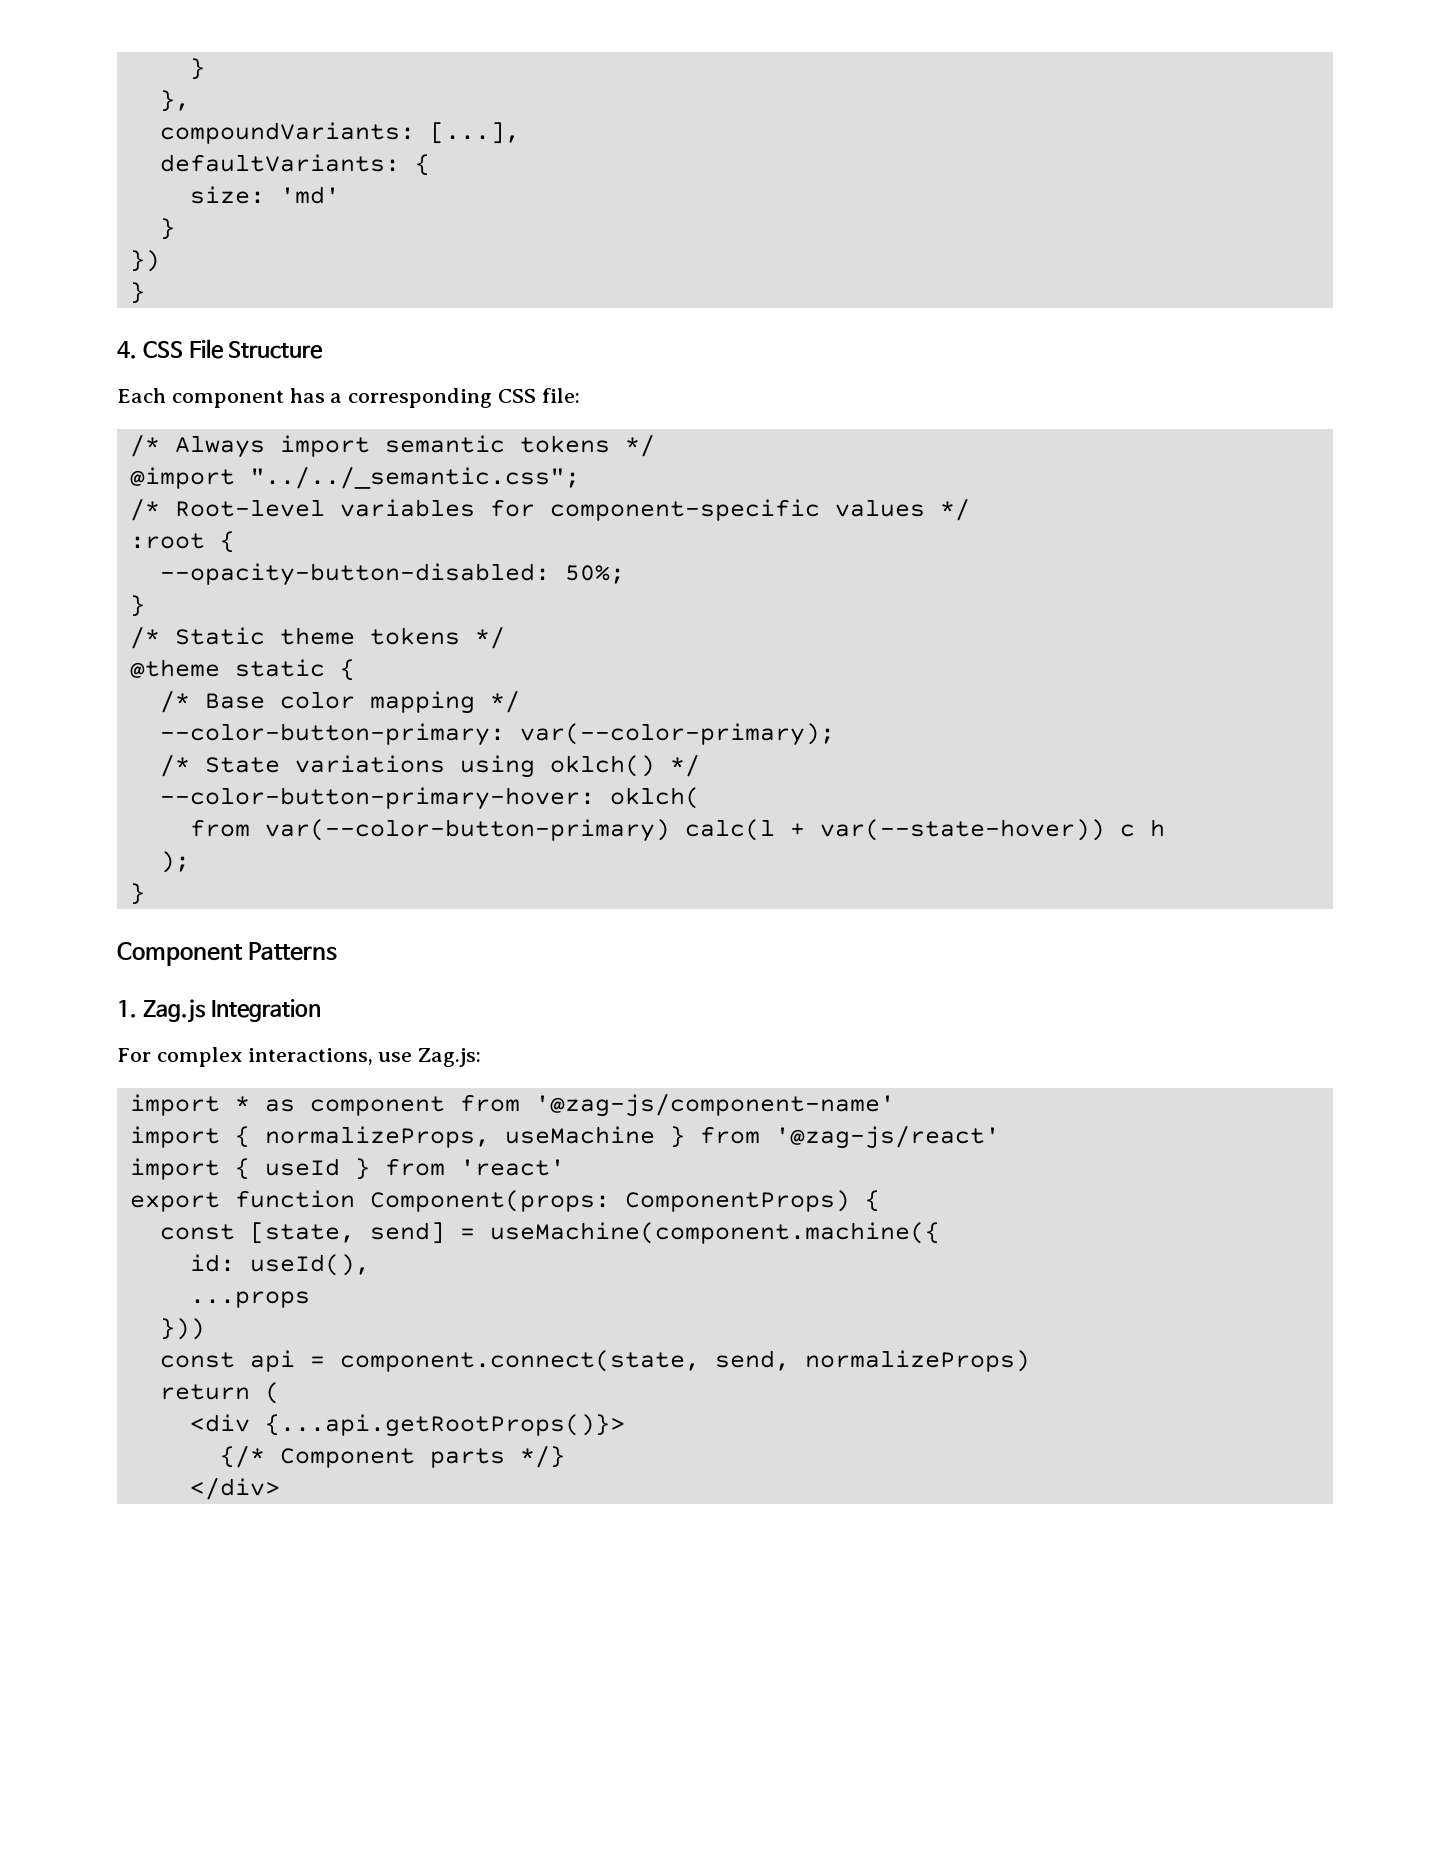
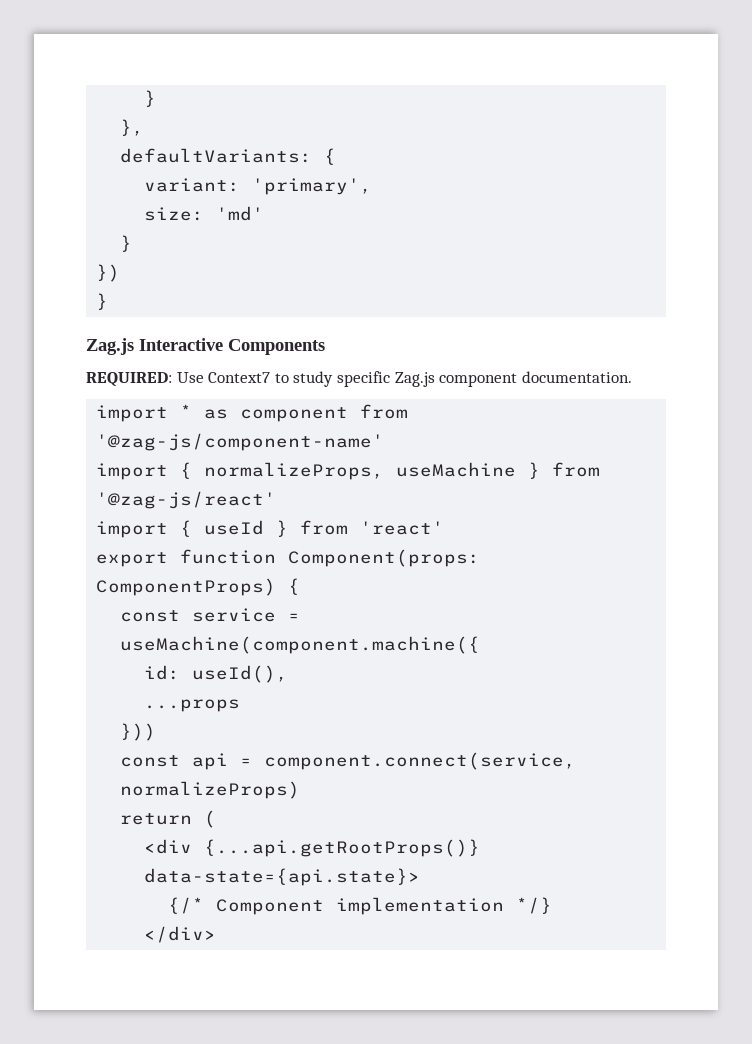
[159,122,520,144] // compoundVariants: [...], -> (145, 127) none
(430, 165) none -> [144,178,373,195] // variant: 'primary',
[117,339,324,359] [117,388,580,408] [129,434,655,458] [129,466,580,489] [129,498,970,521] [129,531,235,553] [159,563,625,586] [129,595,145,617] [129,626,505,649] [129,659,355,681] [159,690,520,714] [159,723,835,746] [159,754,700,778] [159,787,700,810] [189,819,1165,842] [159,851,190,873] [129,883,145,905] [117,942,338,966] [117,999,321,1023] [117,1047,482,1067] 4. CSS File Structure // Each component has a corresponding CSS file: // /* Always import semantic tokens */ // @import "../../_semantic.css"; // /* Root-level variables for component-specific values */ // :root { // --opacity-button-disabled: 50%; // } // /* Static theme tokens */ // @theme static { // /* Base color mapping */ // --color-button-primary: var(--color-primary); // /* State variations using oklch() */ // --color-button-primary-hover: oklch( // from var(--color-button-primary) calc(l + var(--state-hover)) c h // ); // } // Component Patterns // 1. Zag.js Integration // For complex interactions, use Zag.js: -> [86,338,325,355] [86,371,632,387] Zag.js Interactive Components // REQUIRED: Use Context7 to study specific Zag.js component documentation.
[249,1222,445,1244] [state, send] -> [192,608,277,622] service
[339,1350,790,1372] component.connect(state, send, -> [264,752,577,770] component.connect(service,
[264,1414,625,1437] {...api.getRootProps()}> -> [204,839,481,857] [144,868,421,886] {...api.getRootProps()} data-state={api.state}>
[429,1448,505,1468] parts -> [336,897,505,915] implementation

